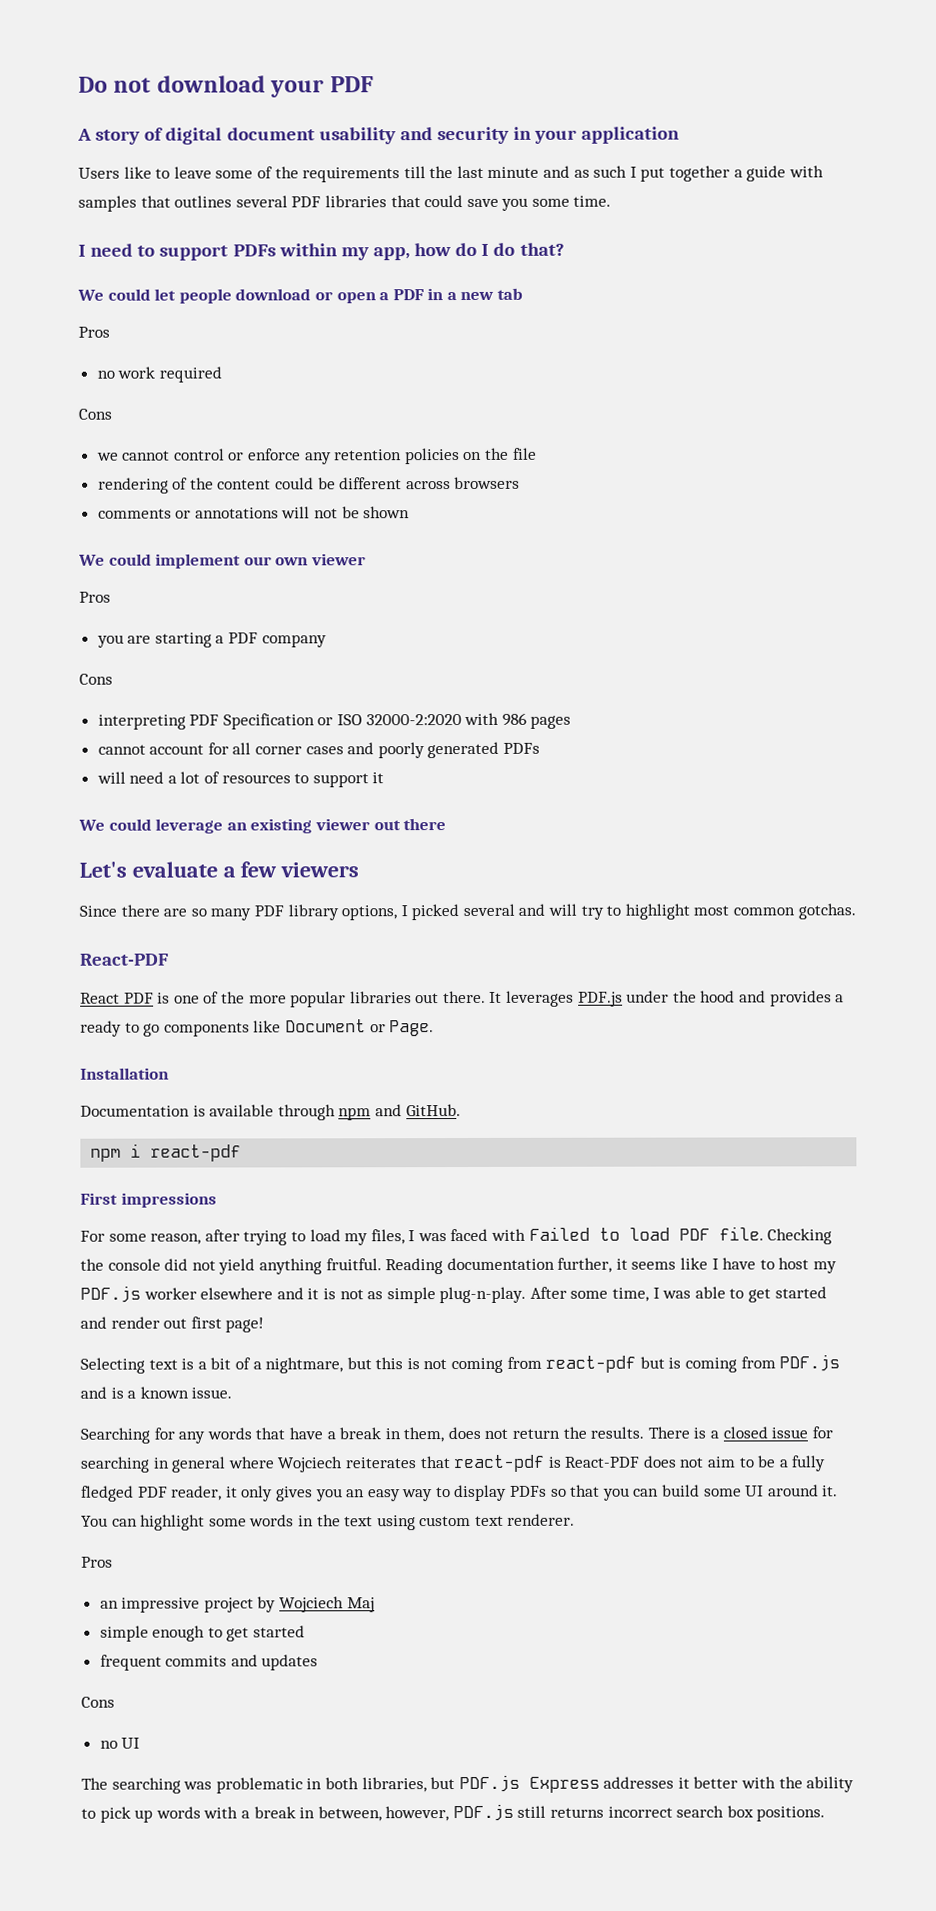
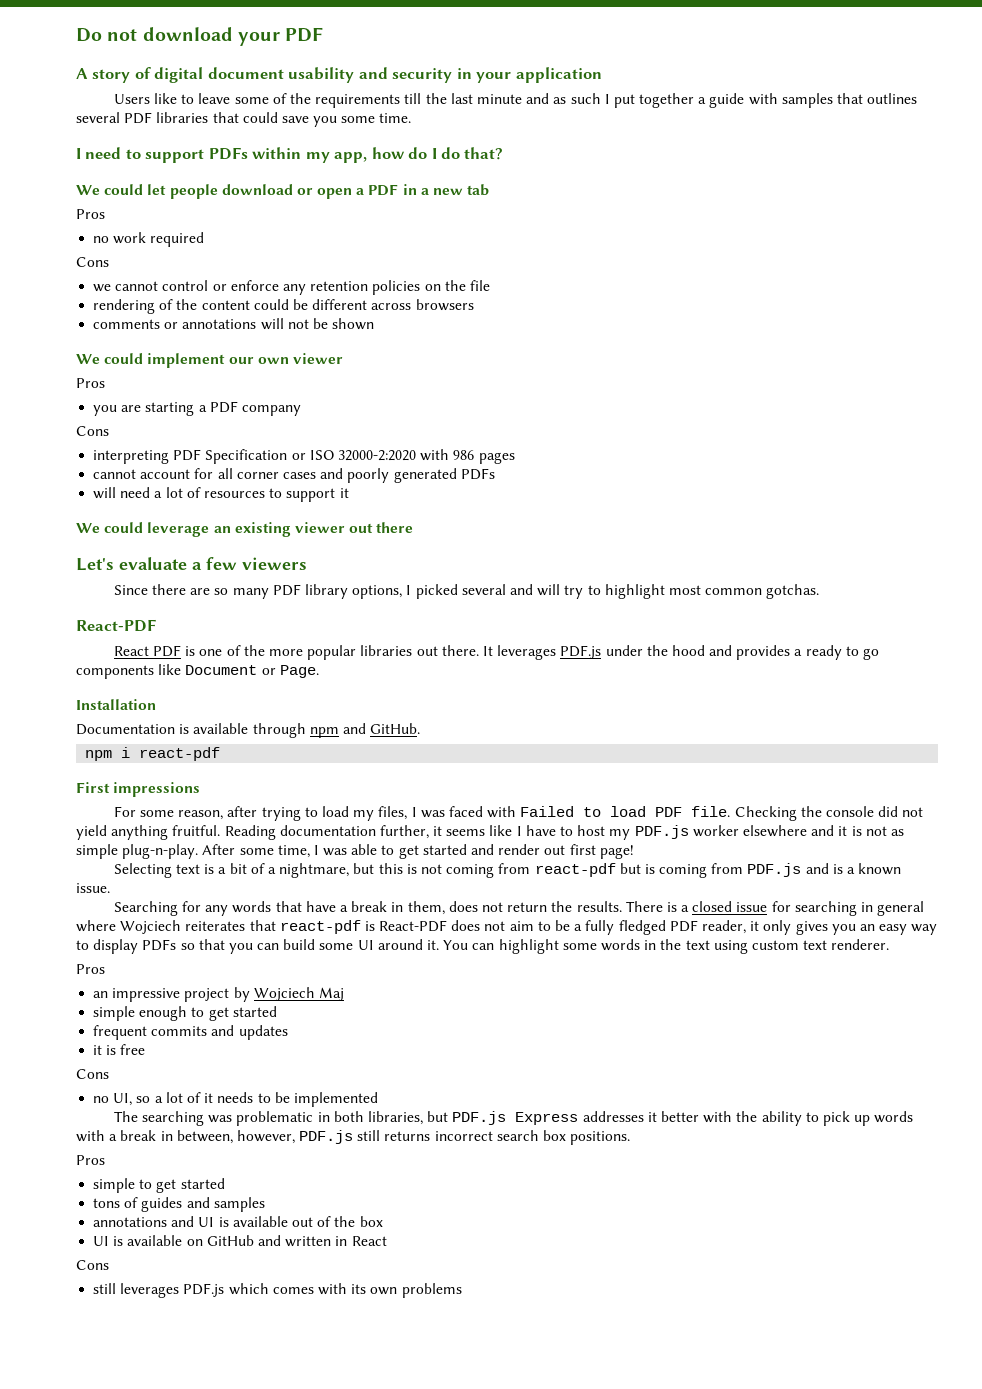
(319, 1662) none -> [93,1044,146,1055] // it is free
[121,1737,141,1749] UI -> [113,1092,378,1107] UI, so a lot of it needs to be implemented
(826, 1814) none -> [76,1155,105,1165] [93,1178,225,1193] [93,1197,265,1212] [93,1216,383,1227] [93,1235,387,1247] [76,1260,109,1270] [93,1283,462,1298] // Pros // simple to get started // tons of guides and samples // annotations and UI is available out of the box // UI is available on GitHub and written in React // Cons // still leverages PDF.js which comes with its own problems

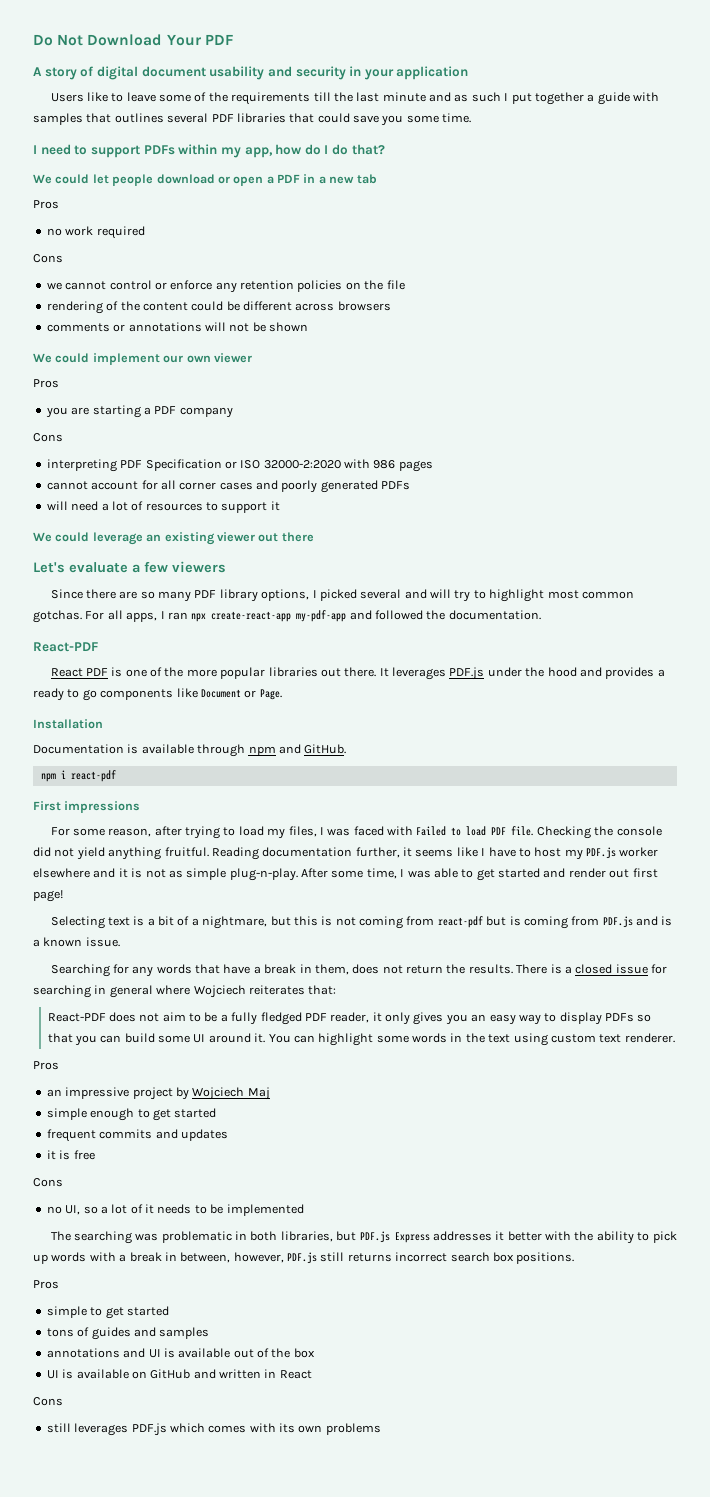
[107,27,280,46] not download your -> [57,34,201,46] Not Download Your
(820, 591) none -> [85,610,541,622] For all apps, I ran npx create-react-app my-pdf-app and followed the documentation.
[249,920,375,934] that react-pdf is -> [308,985,337,995] that: //

